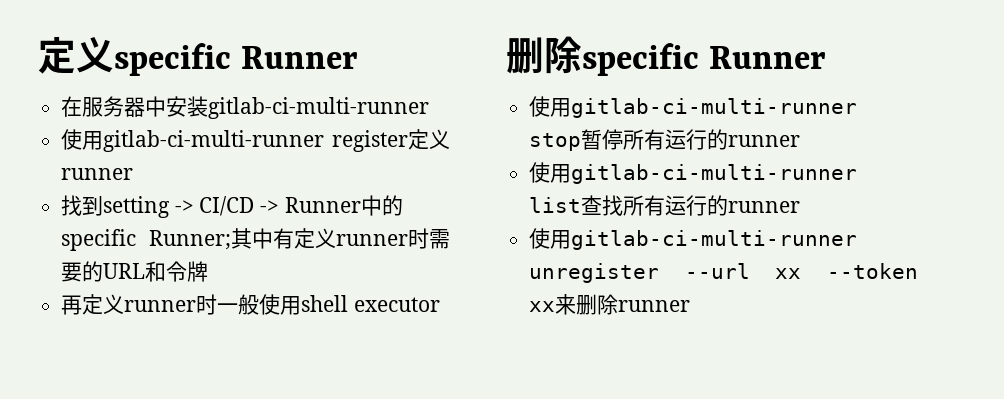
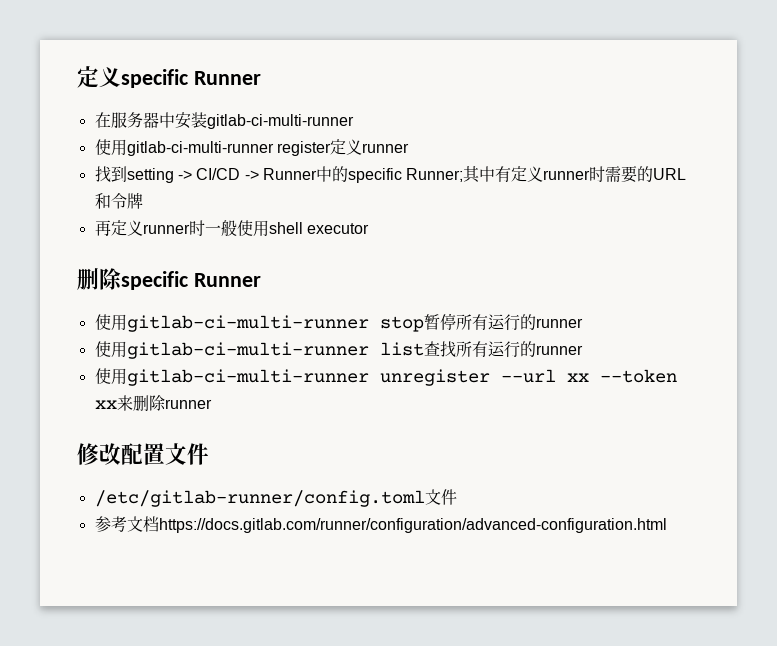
(691, 306) none -> [77,443,209,465] [94,489,457,507] [94,516,667,533] // 修改配置文件 // /etc/gitlab-runner/config.toml文件 // 参考文档https://docs.gitlab.com/runner/configuration/advanced-configuration.html

